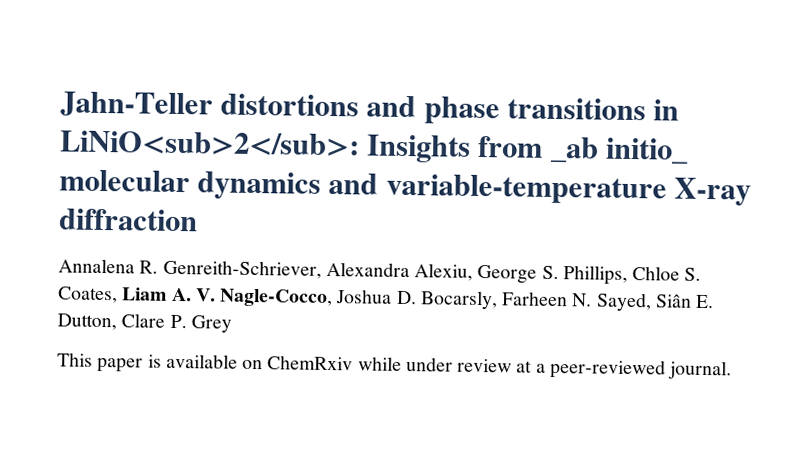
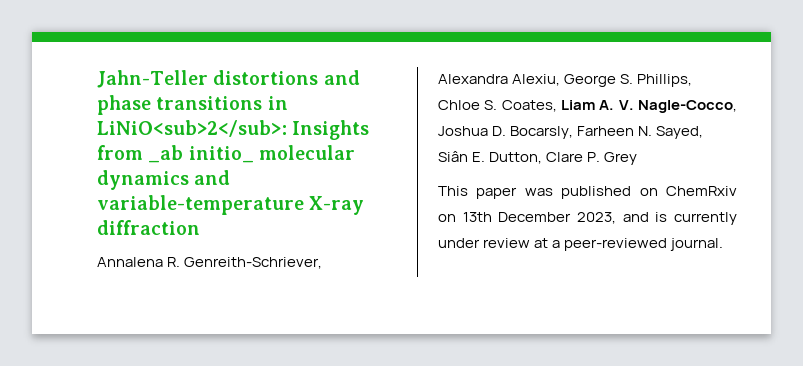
[147,353,402,371] is available on ChemRxiv while -> [524,186,737,199] [438,212,737,225] was published on ChemRxiv on 13th December 2023, and is currently

